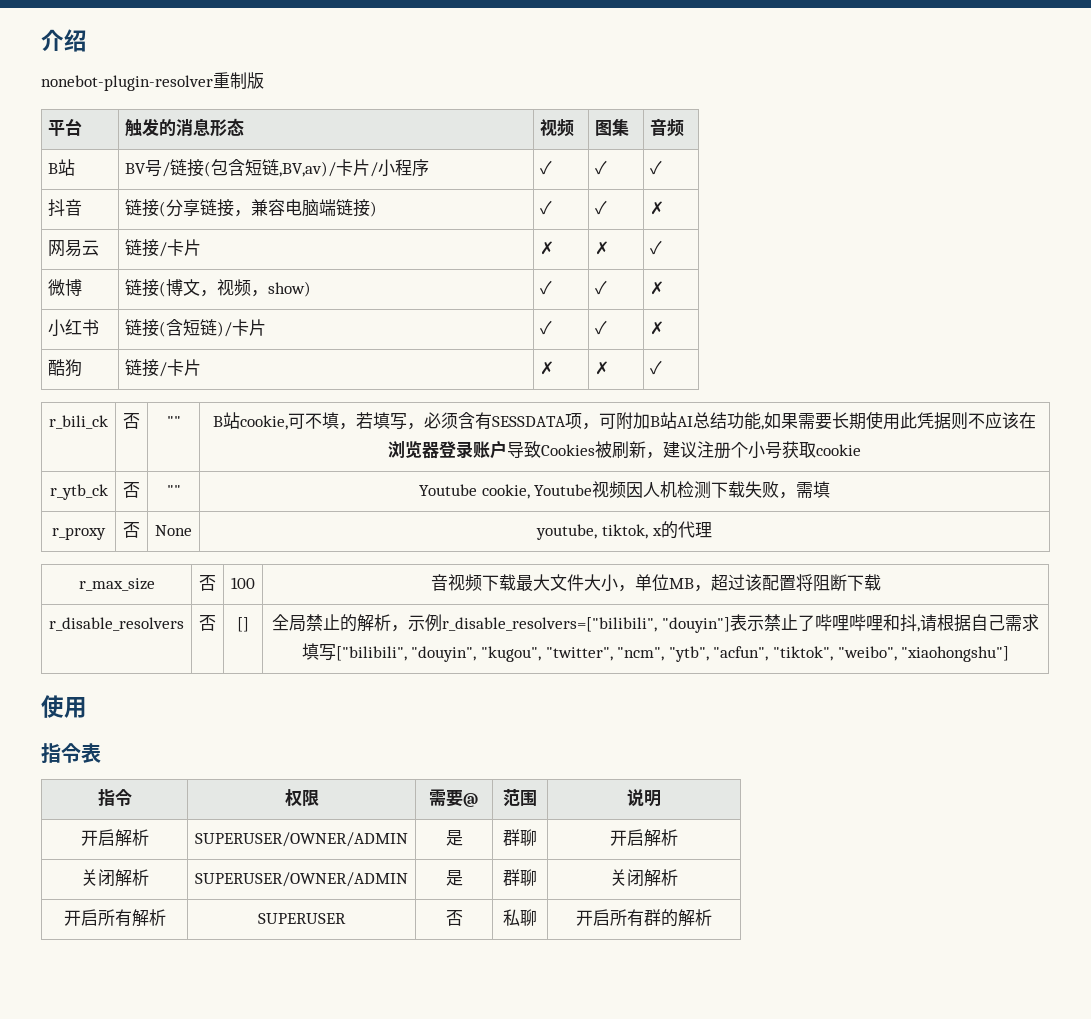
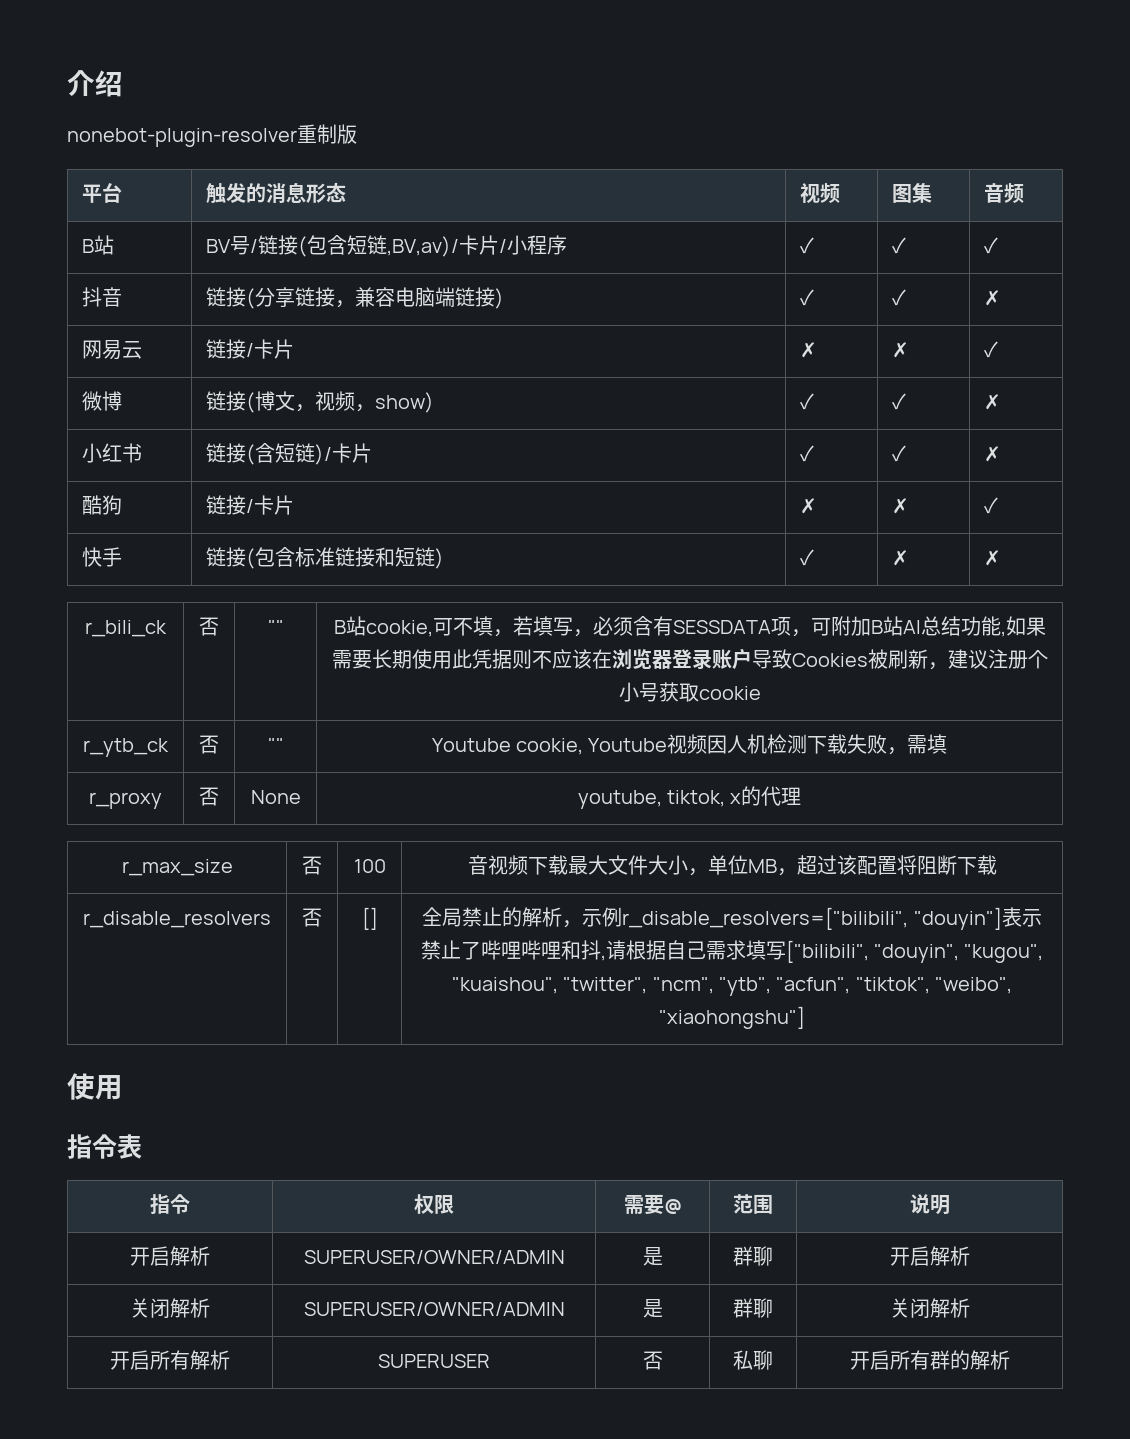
(663, 367) none -> [82,547,123,567] [206,547,445,569] [800,549,815,566] [892,550,910,566] [984,550,1002,566] // 快手 | 链接(包含标准链接和短链) | ✓ | ✗ | ✗
(542, 654) none -> [451,977,558,994] "kuaishou",

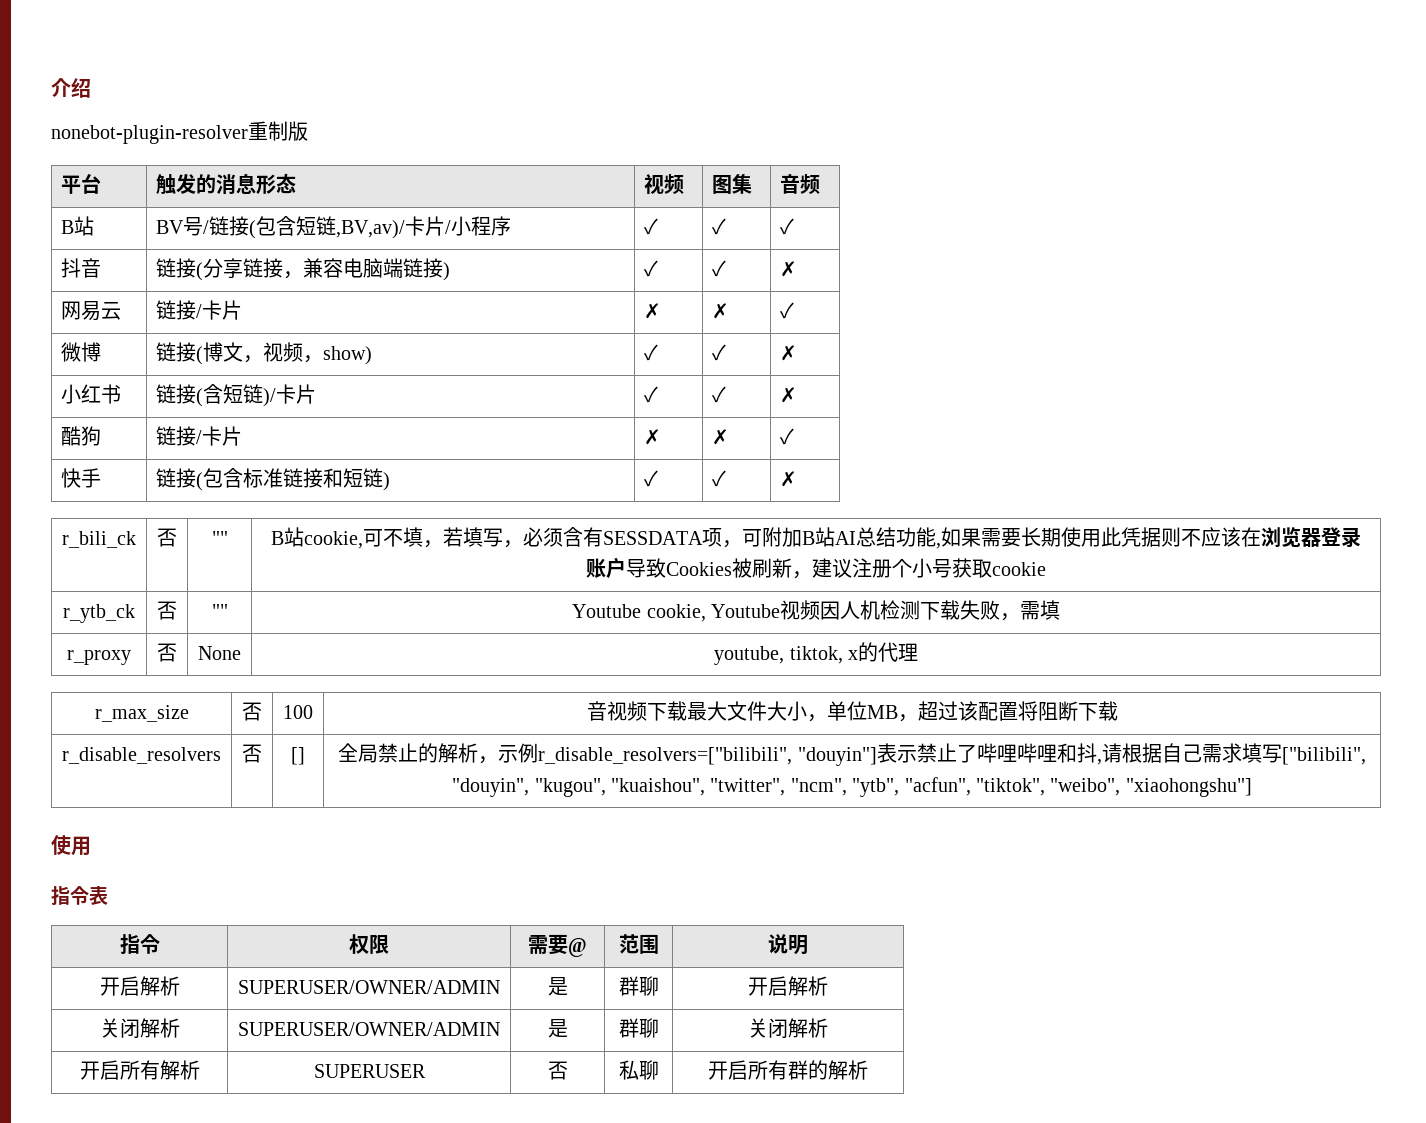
[892,550,910,566] ✗ -> [712,470,727,487] ✓

